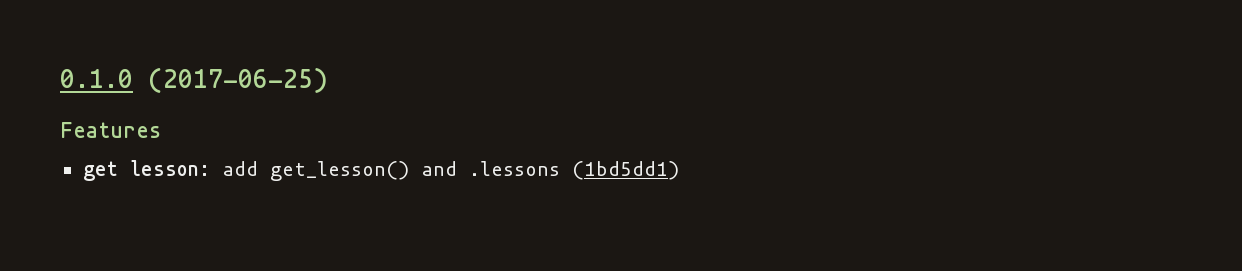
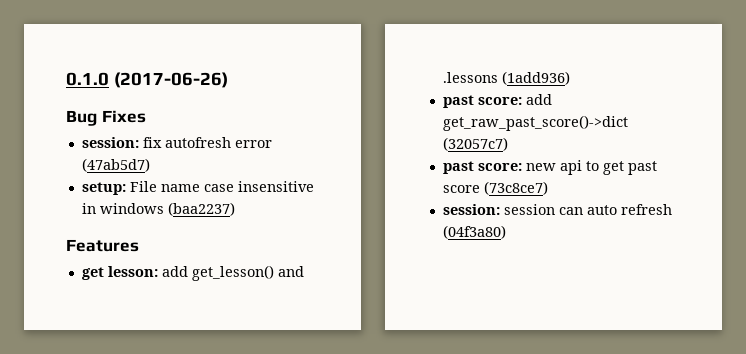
[148,68,328,93] (2017-06-25) -> [113,72,228,88] [66,110,146,126] [81,137,272,148] [81,158,150,172] [81,181,314,195] [81,202,235,216] (2017-06-26) // Bug Fixes // session: fix autofresh error (47ab5d7) // setup: File name case insensitive in windows (baa2237)
[571,161,679,180] (1bd5dd1) -> [501,71,570,85] [442,94,552,108] [442,115,628,131] [442,137,508,151] [442,160,657,175] [442,181,548,195] [442,204,672,215] [442,225,506,239] (1add936) // past score: add get_raw_past_score()->dict (32057c7) // past score: new api to get past score (73c8ce7) // session: session can auto refresh (04f3a80)

